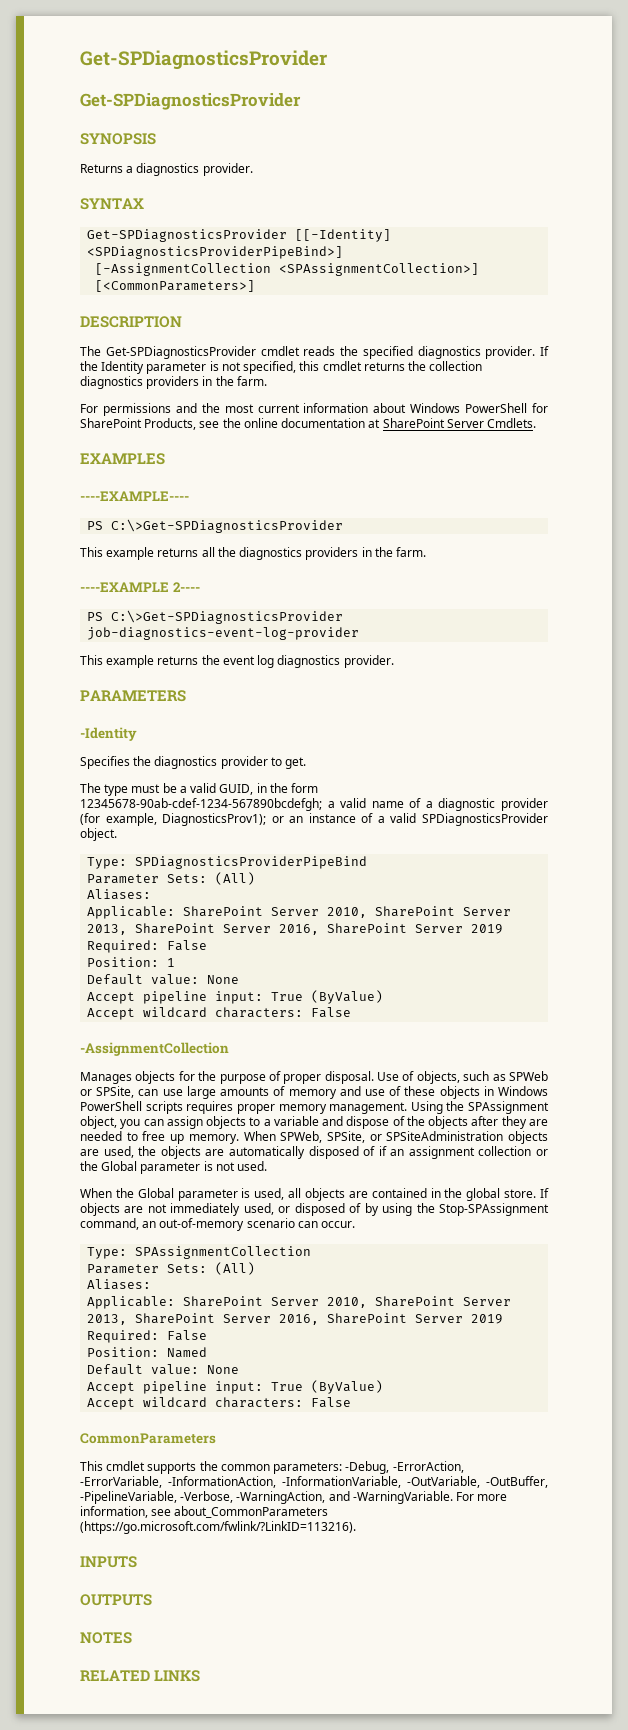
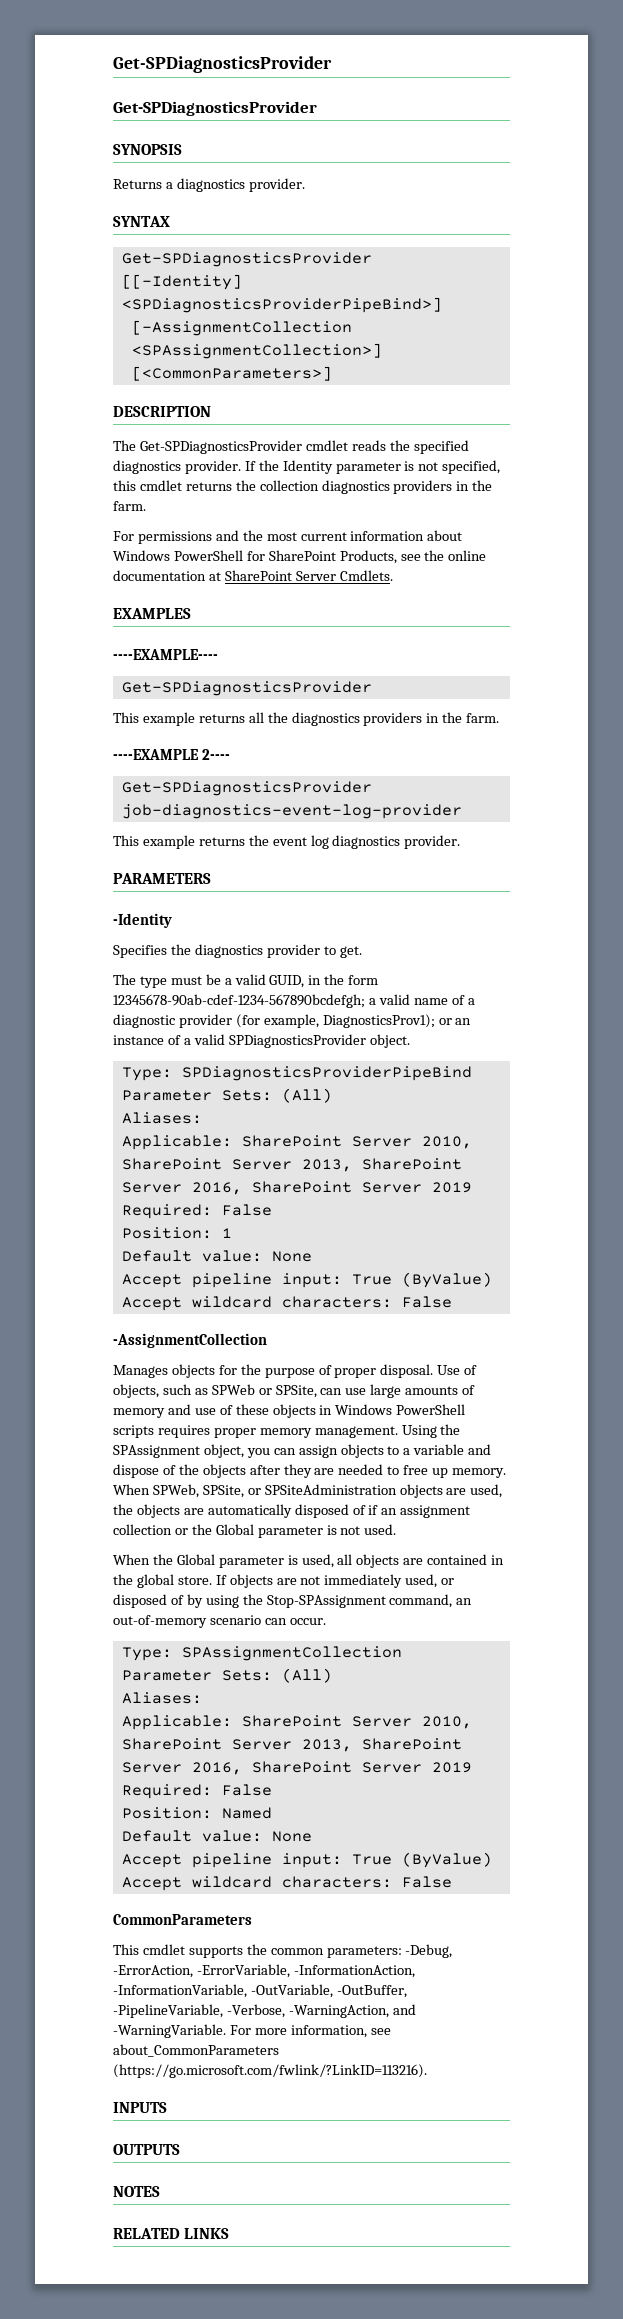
[87,519,344,533] PS C:\>Get-SPDiagnosticsProvider -> [121,681,372,696] Get-SPDiagnosticsProvider
[87,610,344,624] PS C:\>Get-SPDiagnosticsProvider -> [121,781,372,796] Get-SPDiagnosticsProvider

